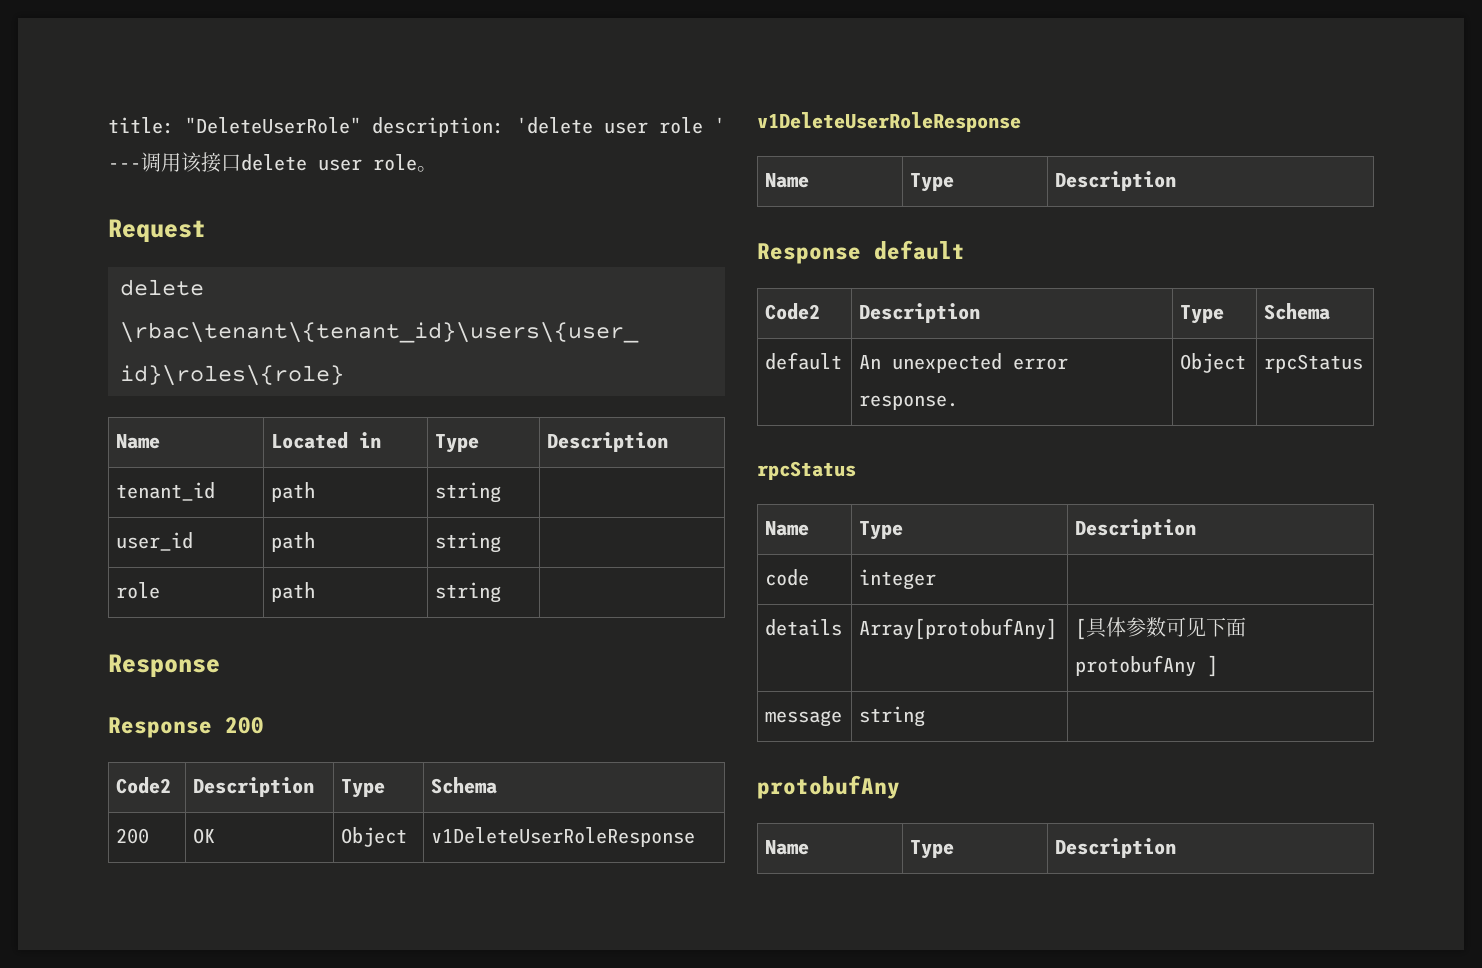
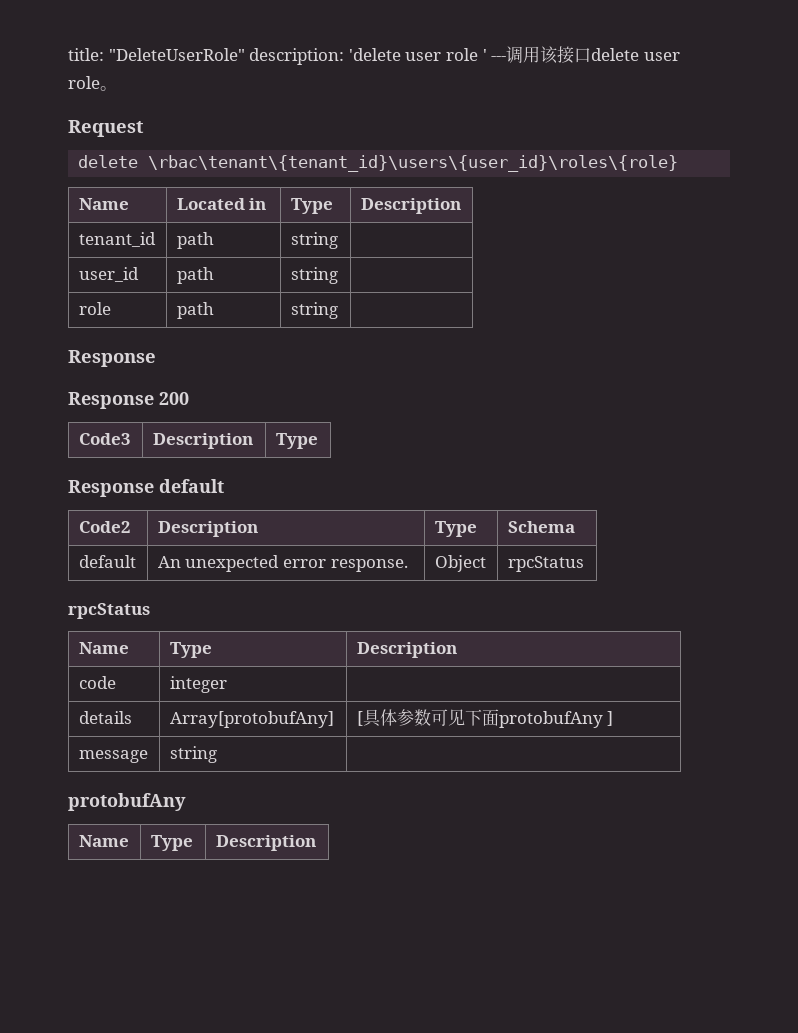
[116,777,172,794] [193,777,315,797] [341,779,386,798] [431,777,498,794] [116,828,150,844] [193,828,216,844] [341,827,408,847] [431,827,696,847] [757,112,1021,132] [765,173,810,188] [910,173,955,192] [1055,171,1177,191] Code2 | Description | Type | Schema // 200 | OK | Object | v1DeleteUserRoleResponse // v1DeleteUserRoleResponse // Name | Type | Description -> [78,433,131,445] [152,433,253,449] [275,433,318,449] Code3 | Description | Type

